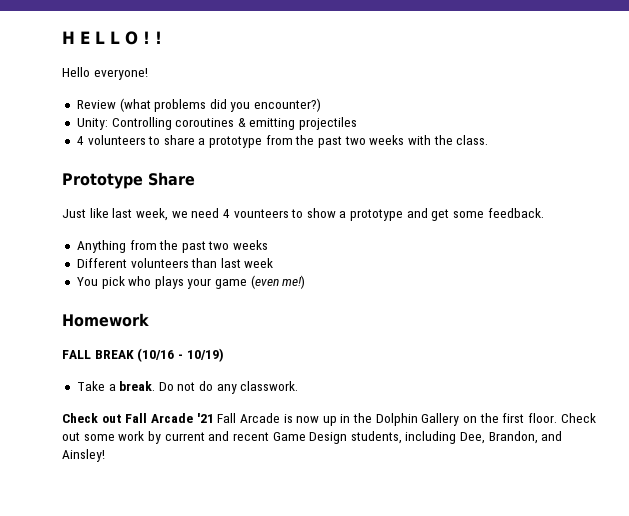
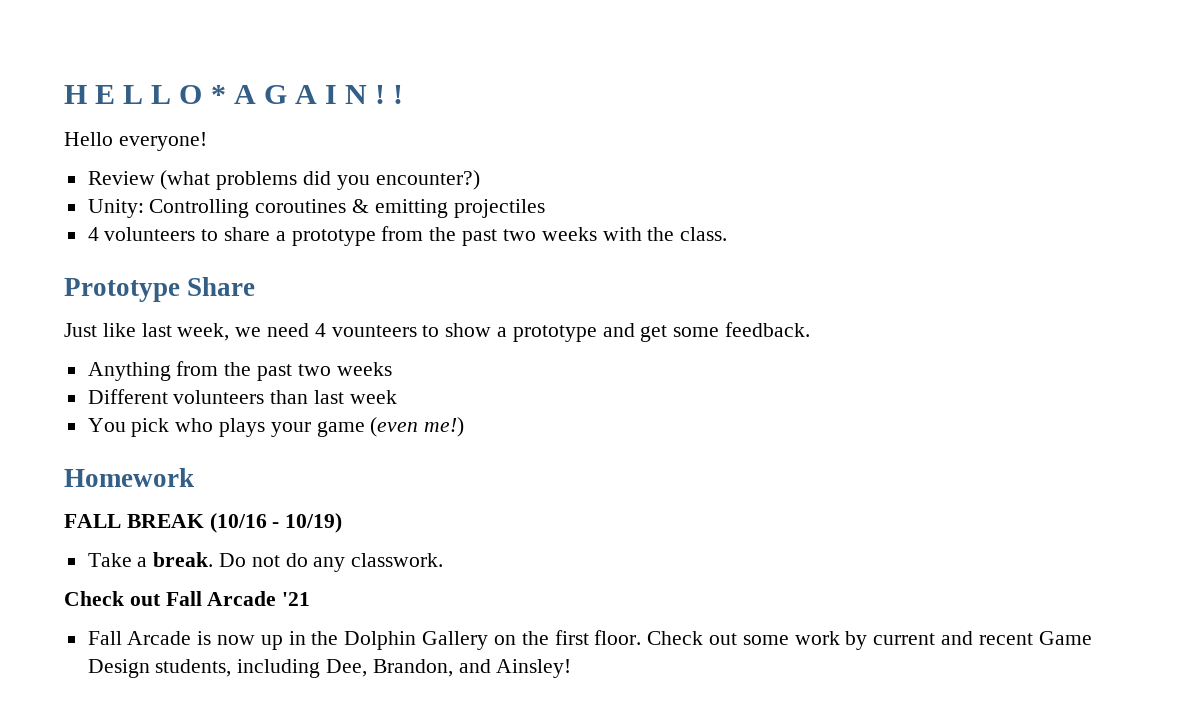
(138, 38) none -> [210,85,367,104] * A G A I N
(214, 418) none -> (311, 599) //

